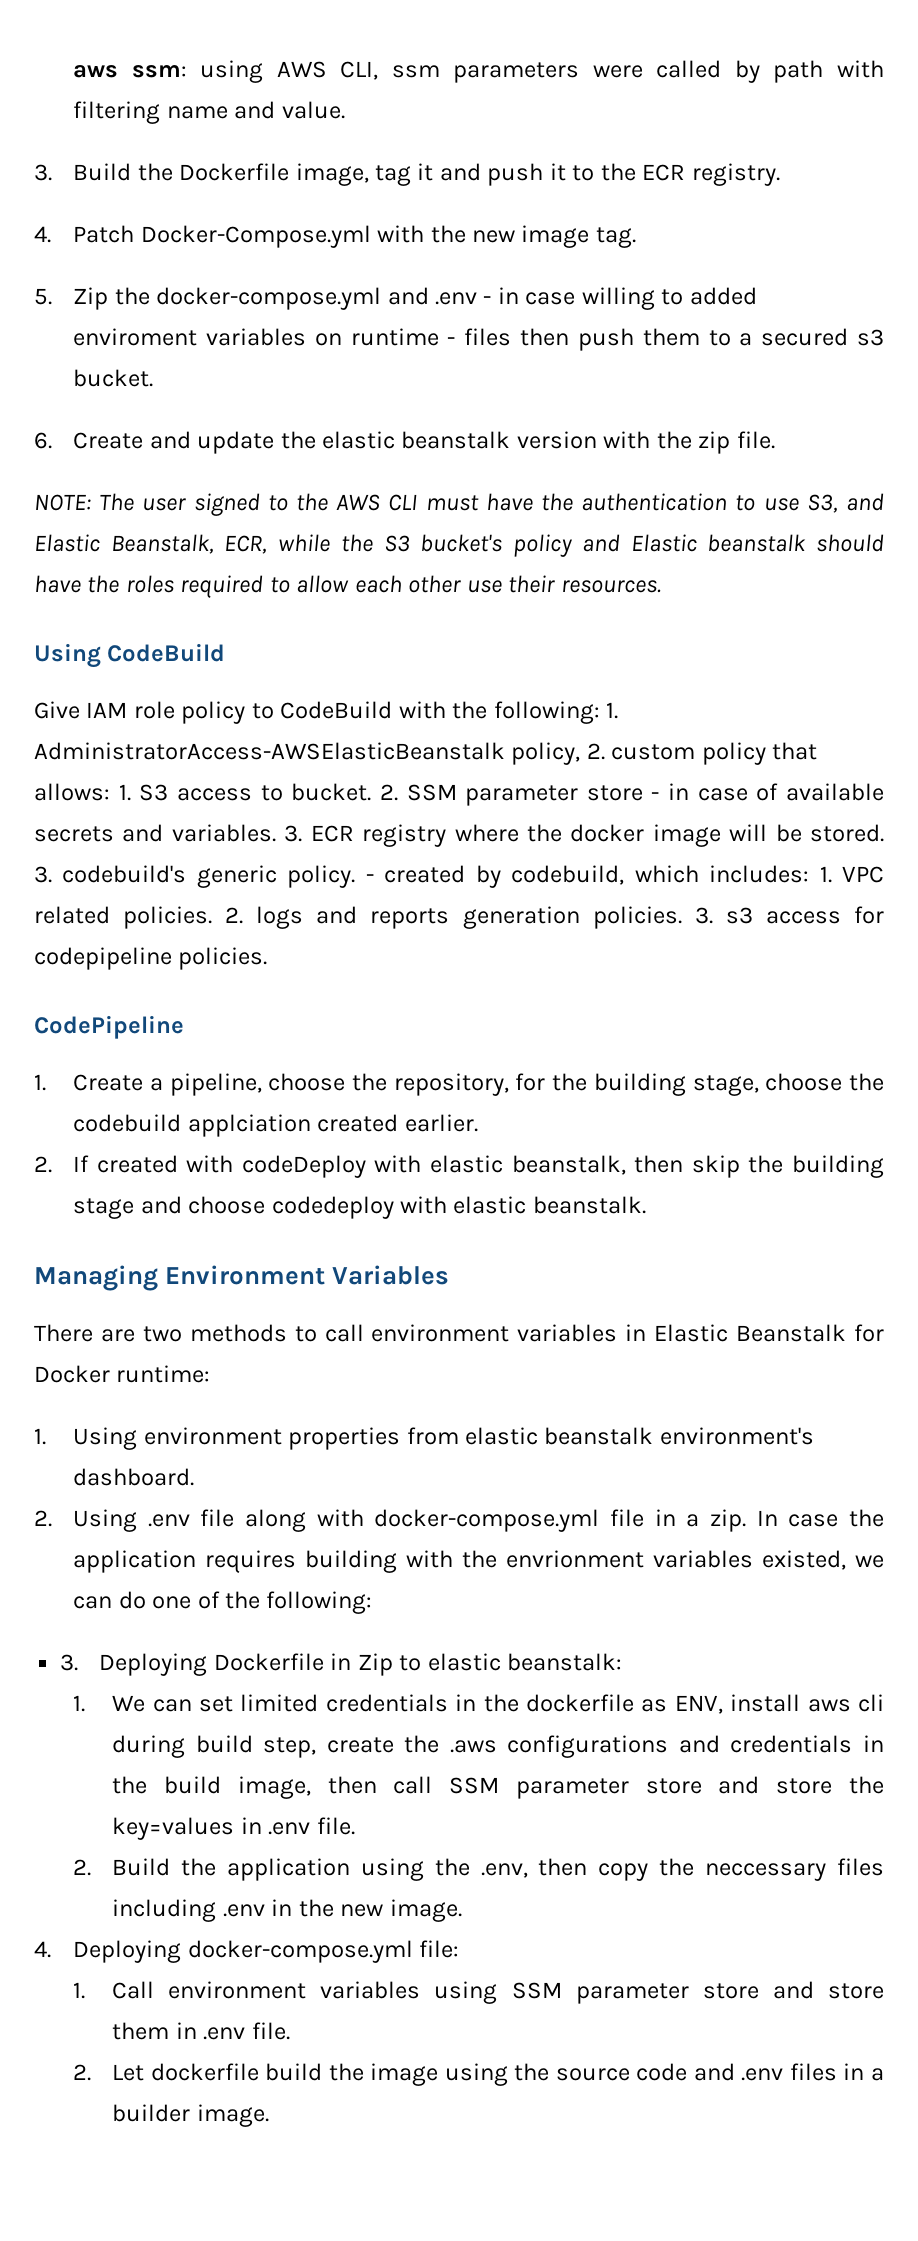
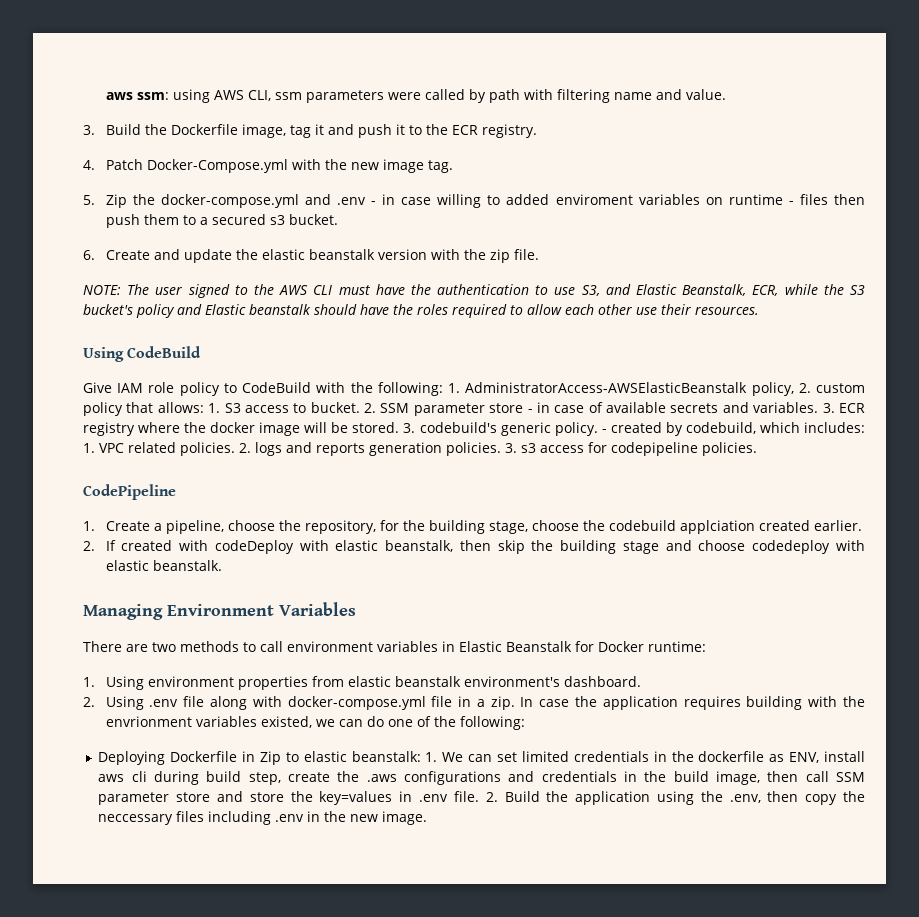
[60,1654,79,1671] 3. -> (525, 723) none
(623, 1662) // -> (421, 756) none
(355, 1826) // -> (479, 796) none
[34,1940,460,1963] [73,1981,884,2004] [112,2022,290,2040] [73,2063,885,2086] [112,2104,269,2127] // 4. Deploying docker-compose.yml file: // 1. Call environment variables using SSM parameter store and store them in .env file. // 2. Let dockerfile build the image using the source code and .env files in a builder image. -> (428, 818) none

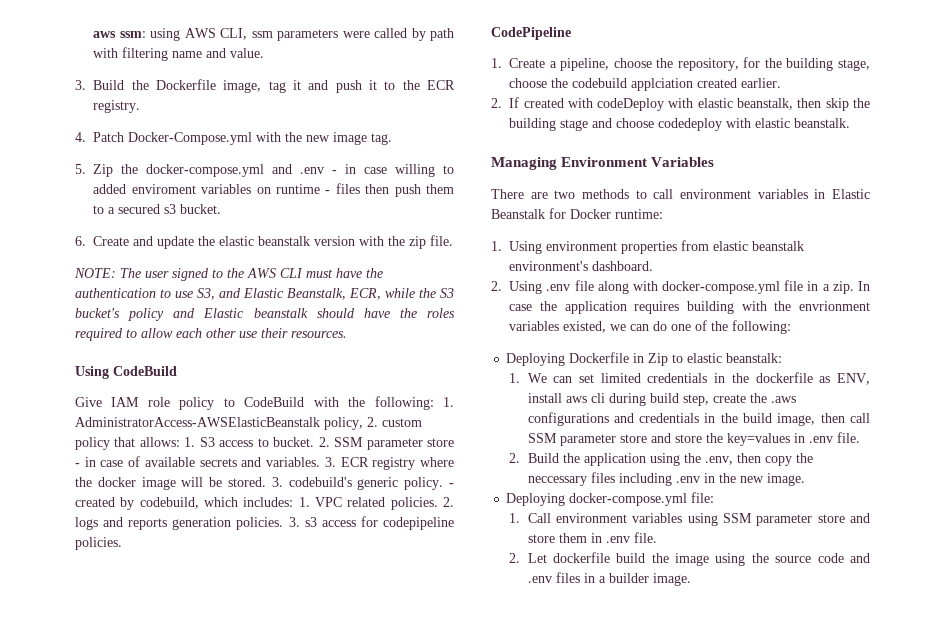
(421, 756) none -> (783, 358) //
(479, 796) none -> (860, 437) //
(428, 818) none -> [506,492,715,506] [509,513,870,526] [527,532,657,543] [509,552,870,566] [527,572,691,586] // Deploying docker-compose.yml file: // 1. Call environment variables using SSM parameter store and store them in .env file. // 2. Let dockerfile build the image using the source code and .env files in a builder image.

